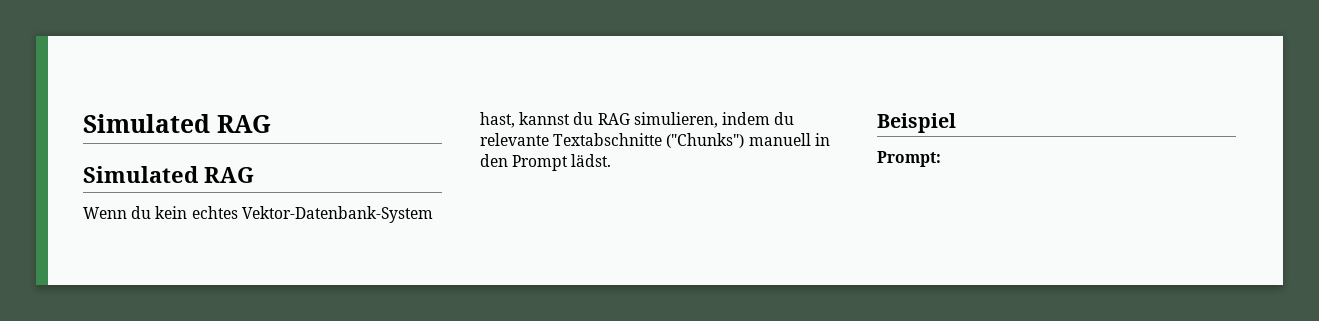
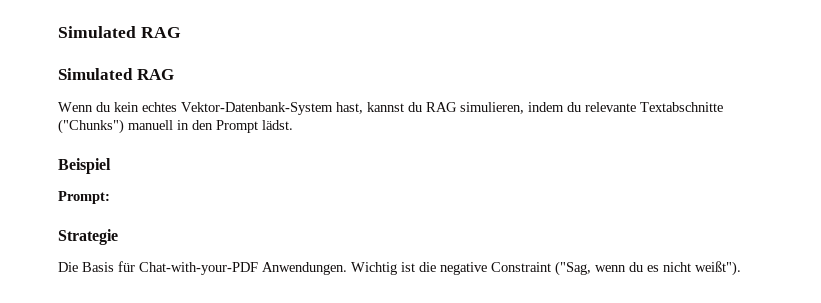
(941, 159) none -> [58,229,118,245] [58,261,741,276] // Strategie // Die Basis für Chat-with-your-PDF Anwendungen. Wichtig ist die negative Constraint ("Sag, wenn du es nicht weißt").

